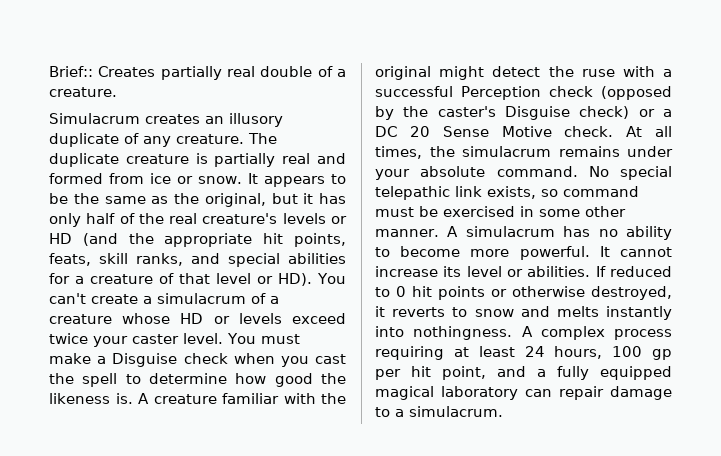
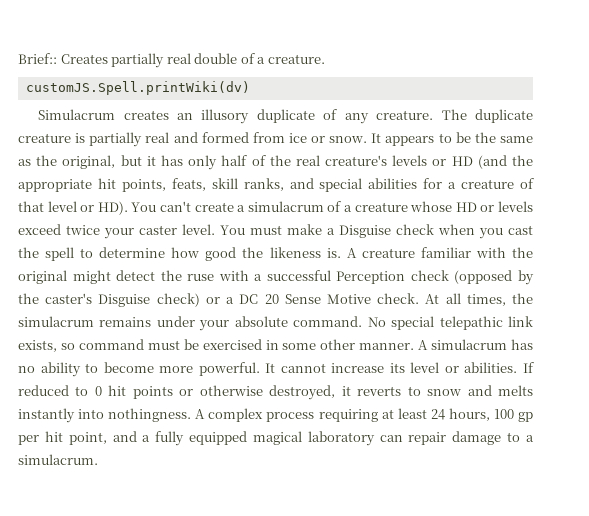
(117, 92) none -> [25,81,250,95] // customJS.Spell.printWiki(dv)

